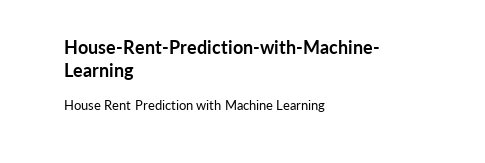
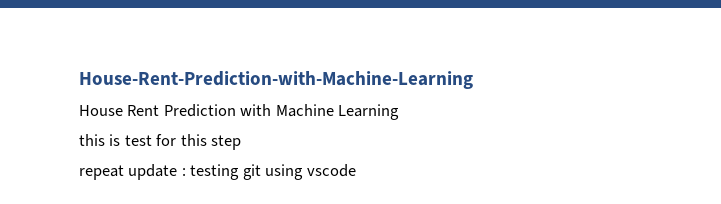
(325, 106) none -> [79,134,242,150] [79,164,356,180] // this is test for this step // repeat update : testing git using vscode

